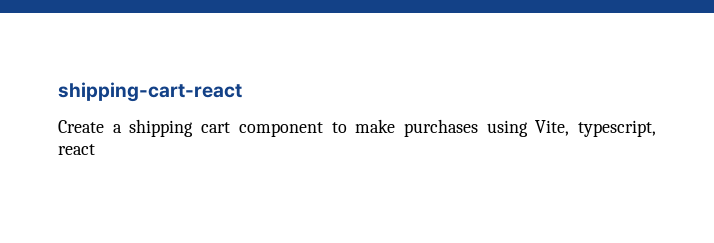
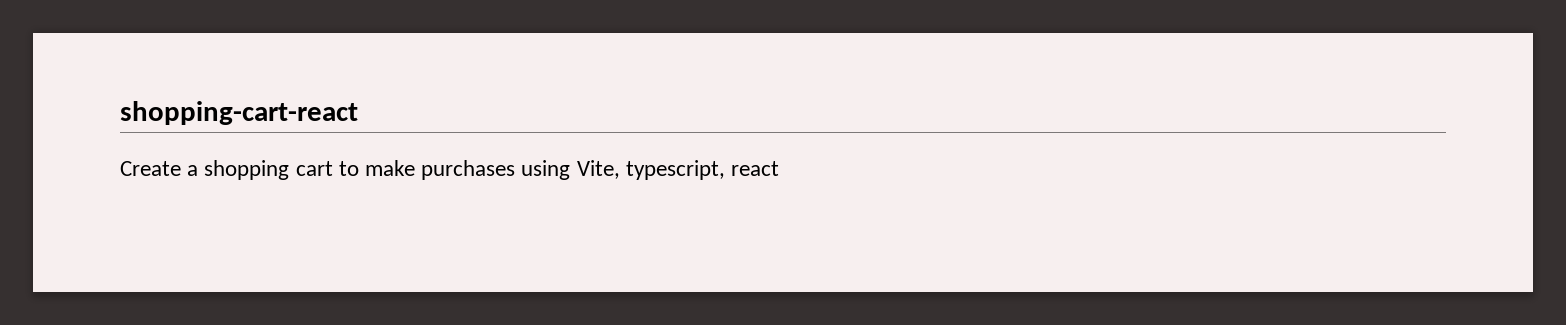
[58,82,242,102] shipping-cart-react -> [120,101,358,125] shopping-cart-react
[129,119,323,137] shipping cart component -> [204,160,333,180] shopping cart

